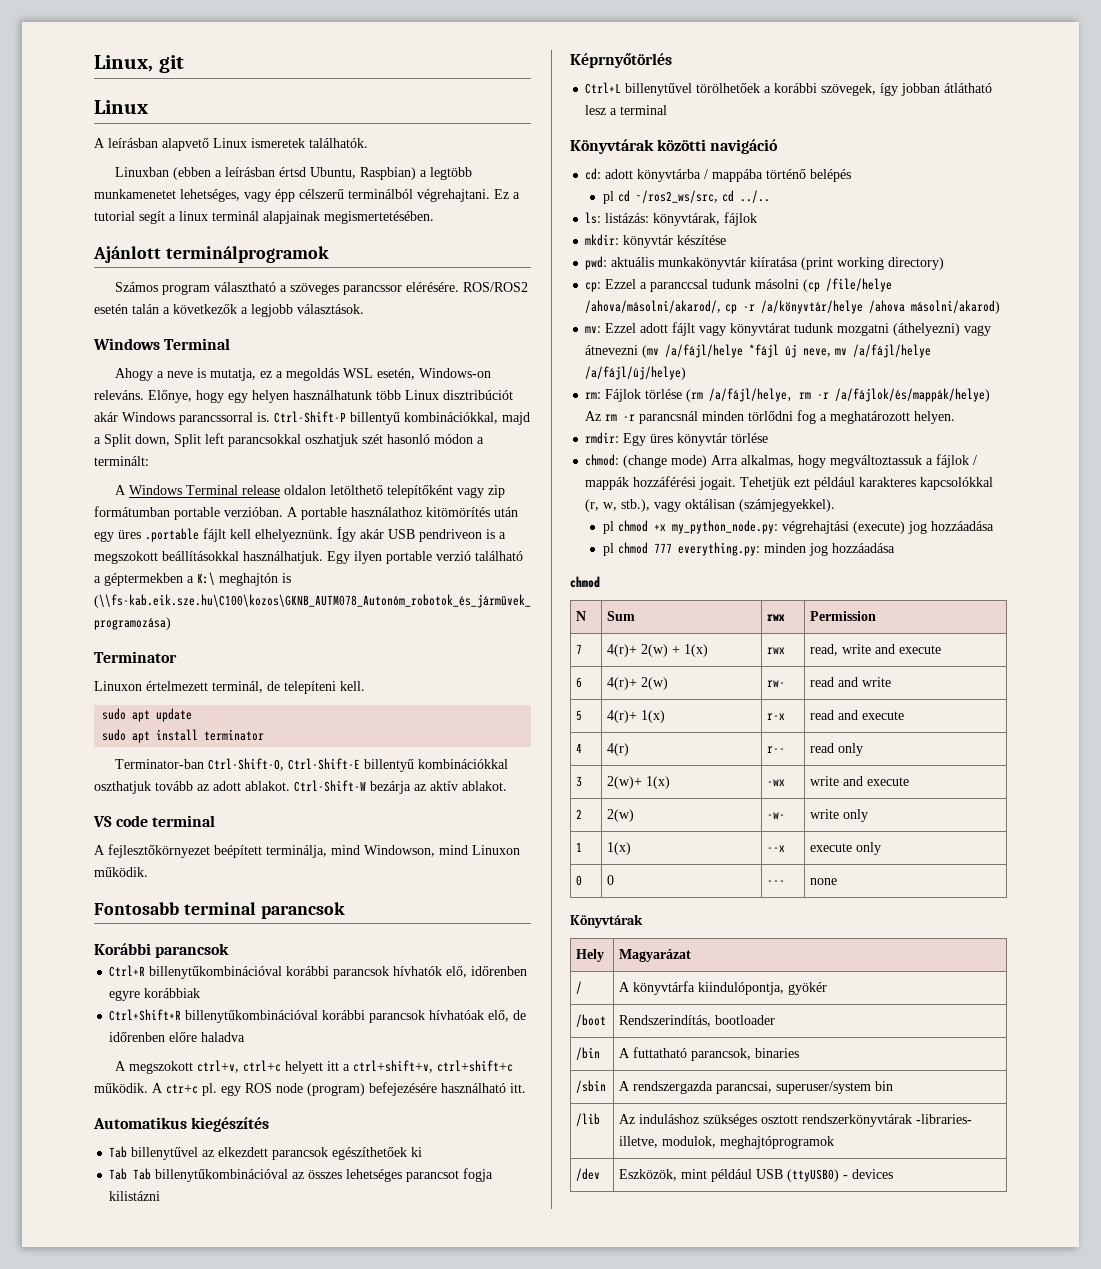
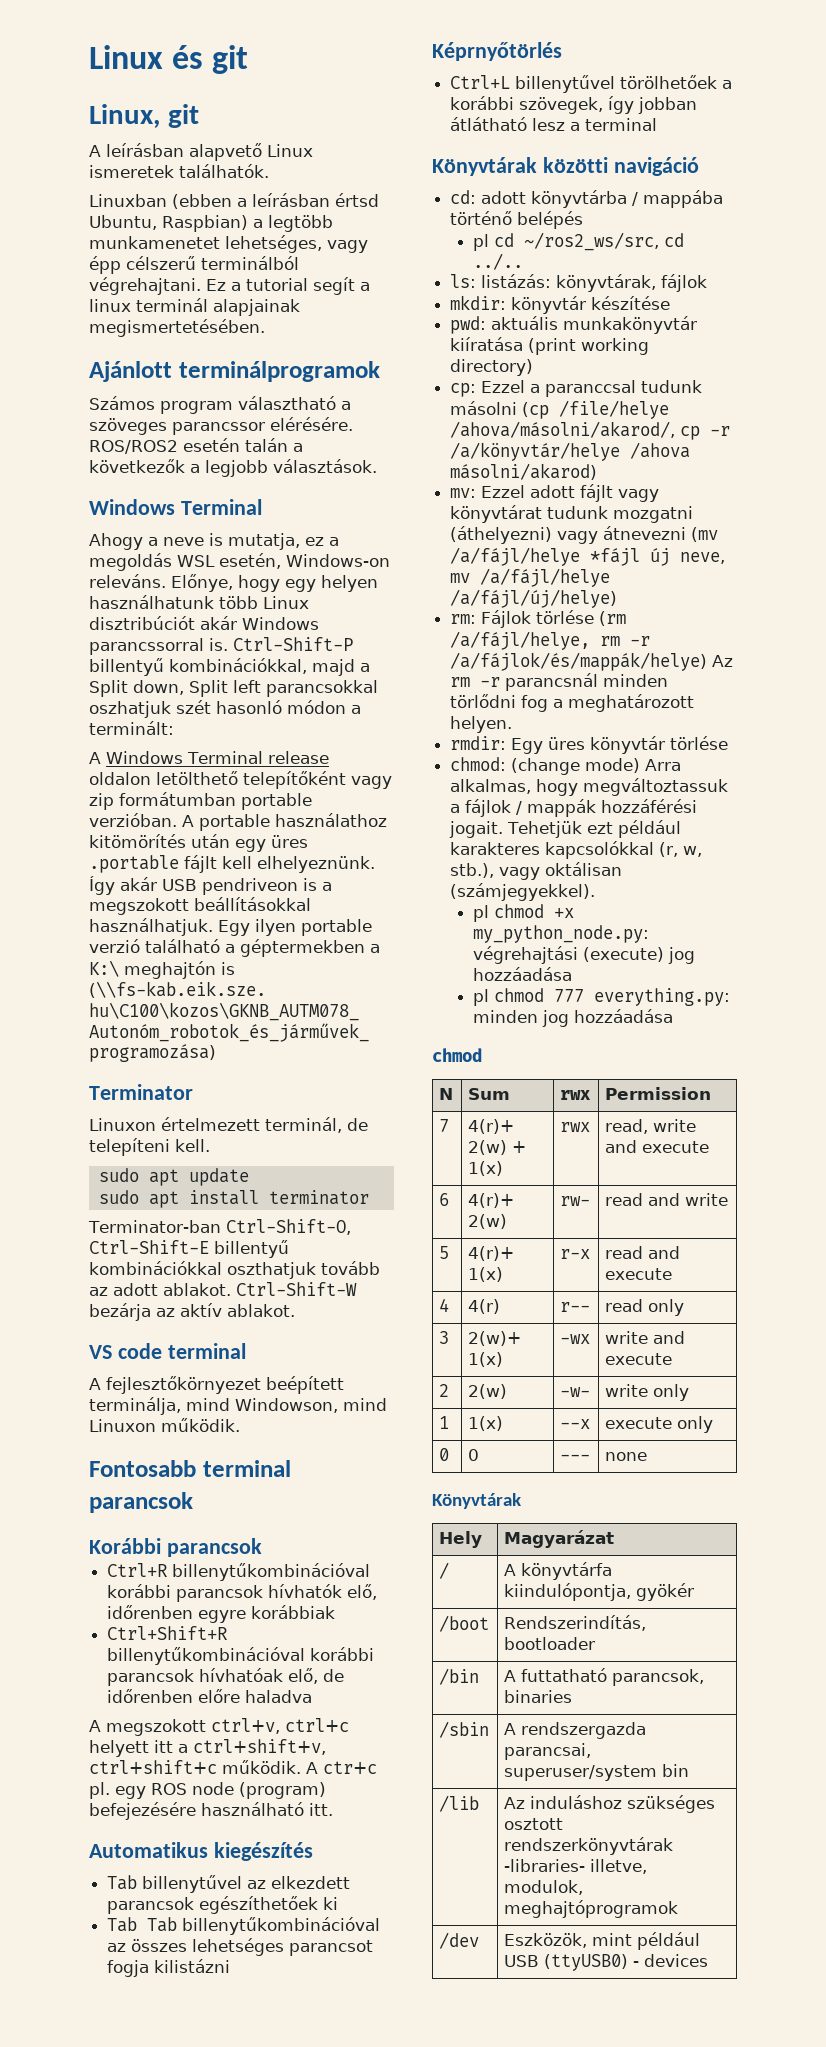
(94, 63) none -> [89,45,249,74] Linux és git //
[94,100,148,114] // Linux -> (199, 116) none

